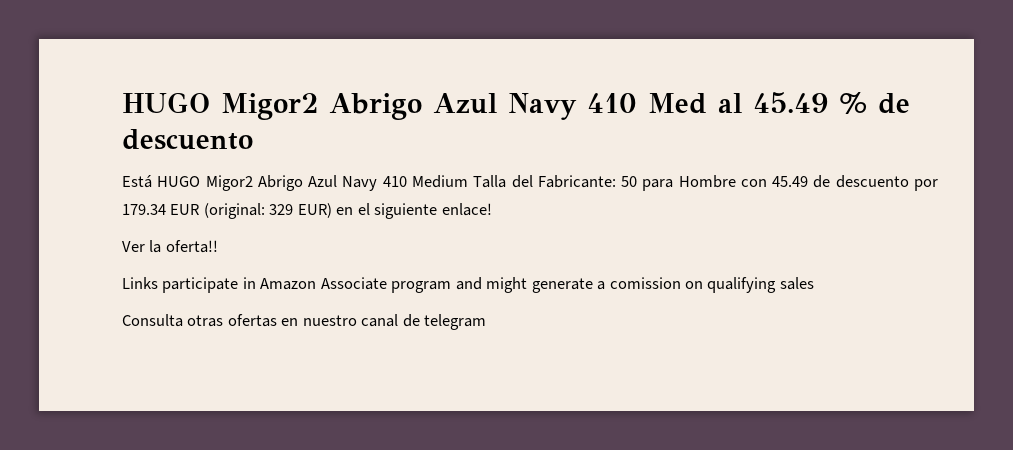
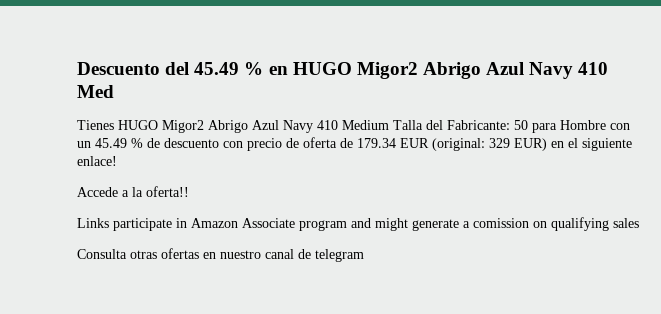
(122, 102) none -> [77,62,288,75] Descuento del 45.49 % en
[718,92,910,114] [122,129,253,150] [122,175,152,188] al 45.49 % de descuento // Está -> [77,120,114,130] // Tienes
[772,175,939,191] 45.49 de descuento por -> [77,137,353,151] un 45.49 % de descuento con precio de oferta de
[122,241,145,252] Ver -> [77,187,129,197] Accede a

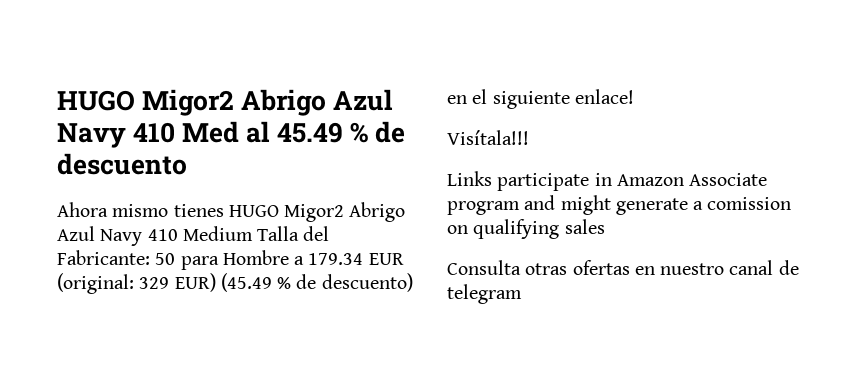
[77,62,288,75] Descuento del 45.49 % en -> (57, 100) none
[77,120,114,130] // Tienes -> [246,121,405,143] [57,153,187,175] [57,202,224,217] al 45.49 % de descuento // Ahora mismo tienes
[610,123,630,130] [77,137,353,151] con un 45.49 % de descuento con precio de oferta de -> [294,256,305,265] a
(547, 144) none -> [220,273,413,292] (45.49 % de descuento)
[77,186,189,197] Accede a la oferta!! -> [447,130,529,145] Visítala!!!

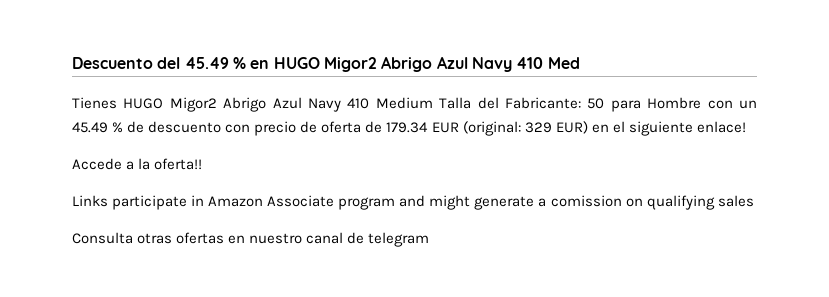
(57, 100) none -> [72,57,270,69] Descuento del 45.49 % en
[246,121,405,143] [57,153,187,175] [57,202,224,217] al 45.49 % de descuento // Ahora mismo tienes -> [72,97,117,109] // Tienes
[294,256,305,265] a -> [707,100,757,109] [72,121,383,136] con un 45.49 % de descuento con precio de oferta de
[220,273,413,292] (45.49 % de descuento) -> (588, 127) none
[447,130,529,145] Visítala!!! -> [72,158,203,170] Accede a la oferta!!

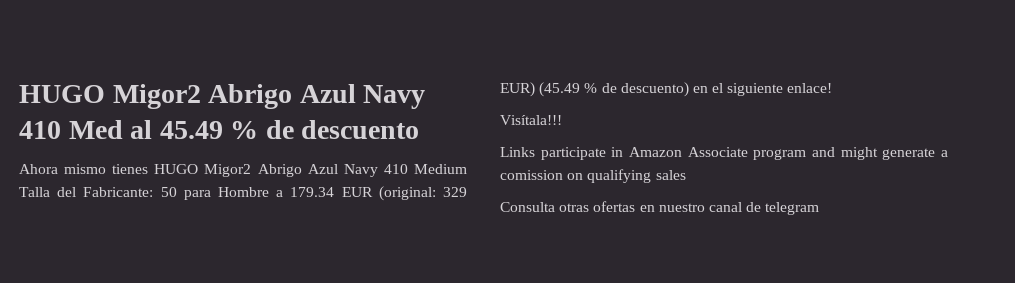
[72,57,270,69] Descuento del 45.49 % en -> (19, 94) none
[72,97,117,109] // Tienes -> [130,120,420,139] [19,164,149,174] al 45.49 % de descuento // Ahora mismo tienes
[707,100,757,109] [72,121,383,136] con un 45.49 % de descuento con precio de oferta de -> [276,190,284,197] a
(588, 127) none -> [539,82,689,97] (45.49 % de descuento)
[72,158,203,170] Accede a la oferta!! -> [500,115,562,125] Visítala!!!

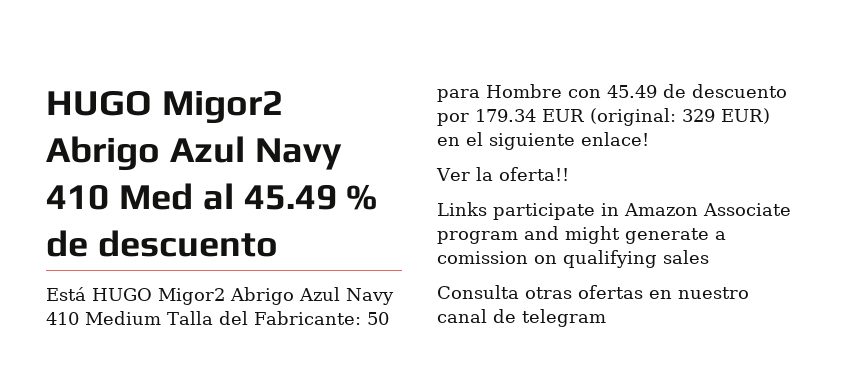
[19,164,149,174] Ahora mismo tienes -> [46,287,86,301] Está
[276,190,284,197] a -> [568,84,787,98] [437,113,469,126] con 45.49 de descuento por
[539,82,689,97] (45.49 % de descuento) -> (770, 116) none
[500,115,562,125] Visítala!!! -> [436,167,569,181] Ver la oferta!!

